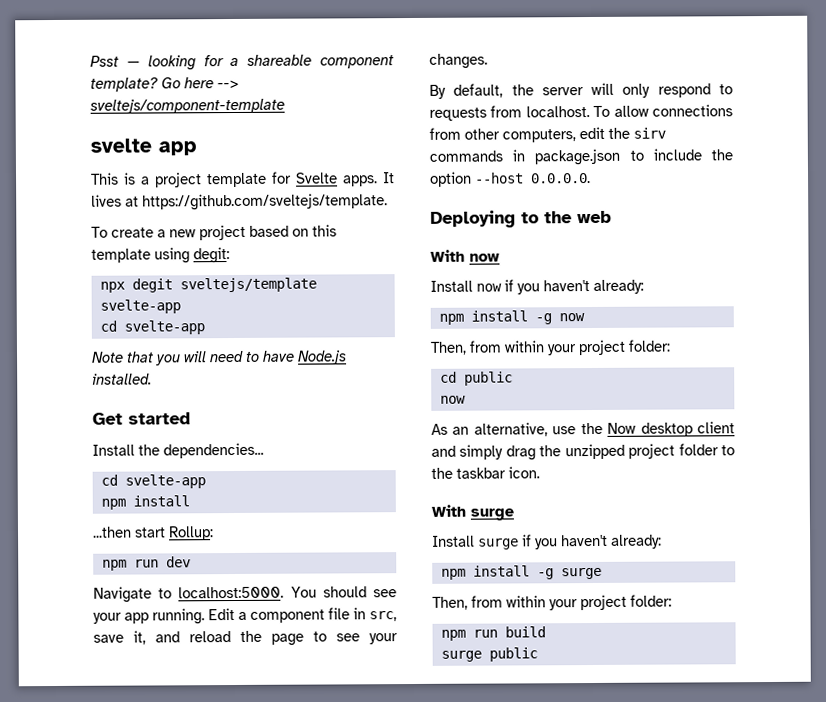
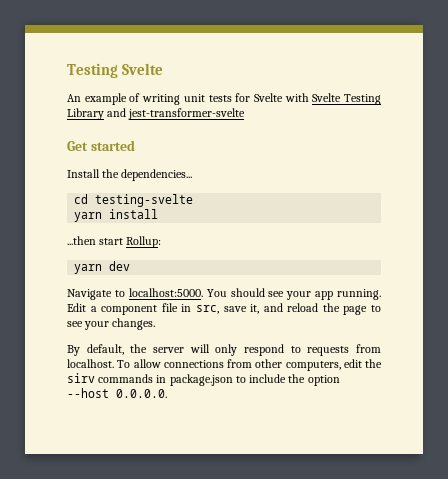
[90,54,394,71] [90,77,239,92] [90,98,285,114] [90,138,197,156] [90,171,395,188] [91,193,388,211] [91,224,337,241] [91,247,230,264] [99,277,317,293] [99,299,181,314] [99,320,205,335] [91,350,347,366] [92,373,152,385] Psst — looking for a shareable component template? Go here --> sveltejs/component-template // svelte app // This is a project template for Svelte apps. It lives at https://github.com/sveltejs/template. // To create a new project based on this template using degit: // npx degit sveltejs/template svelte-app // cd svelte-app // Note that you will need to have Node.js installed. -> [67,63,164,78] [67,93,381,105] [67,108,246,120] Testing Svelte // An example of writing unit tests for Svelte with Svelte Testing Library and jest-transformer-svelte
[124,474,206,489] [100,498,126,510] svelte-app // npm -> [95,194,194,207] [74,212,103,222] testing-svelte // yarn
[101,559,159,571] npm run -> [74,264,103,274] yarn
[430,210,612,228] [430,249,500,262] [430,279,644,295] [438,310,585,325] [430,339,671,356] [439,371,513,386] [439,395,466,404] [431,421,735,437] [431,443,735,461] [431,466,540,479] [431,504,514,521] [432,534,662,550] [440,565,602,580] [432,594,672,611] [440,626,546,641] [440,647,538,662] // Deploying to the web // With now // Install now if you haven't already: // npm install -g now // Then, from within your project folder: // cd public // now // As an alternative, use the Now desktop client and simply drag the unzipped project folder to the taskbar icon. // With surge // Install surge if you haven't already: // npm install -g surge // Then, from within your project folder: // npm run build // surge public -> (167, 393) none

